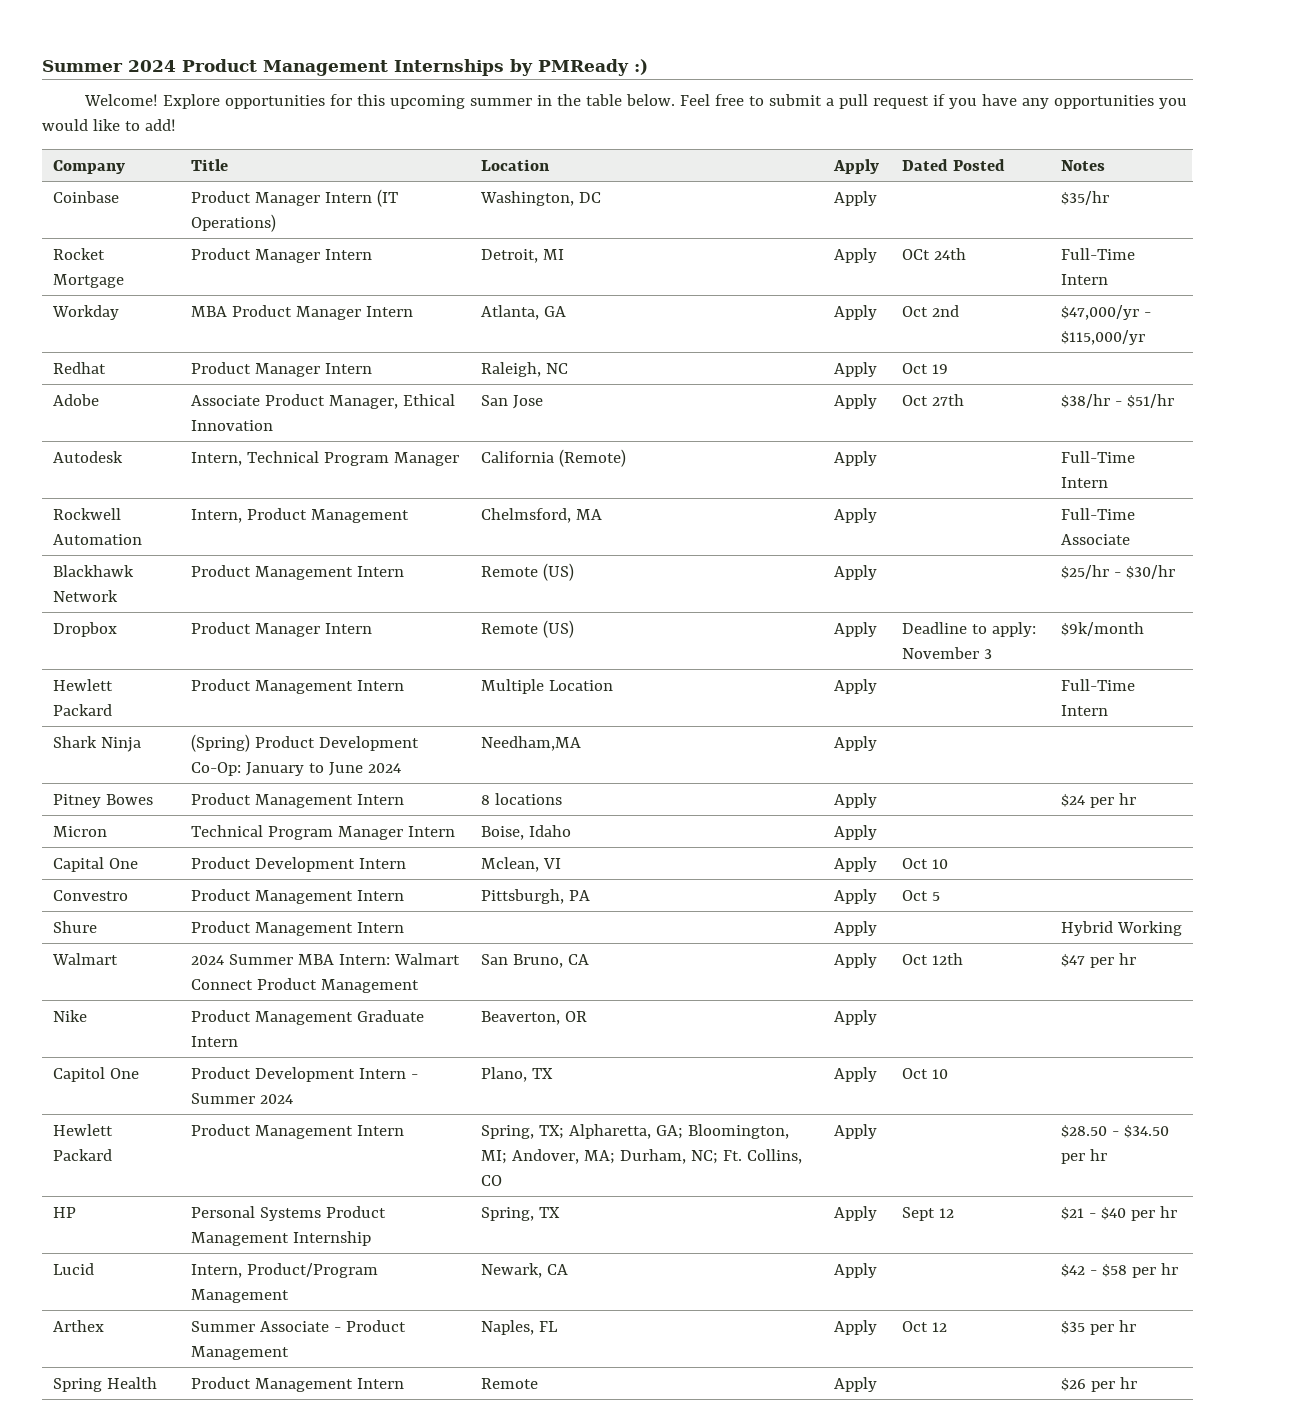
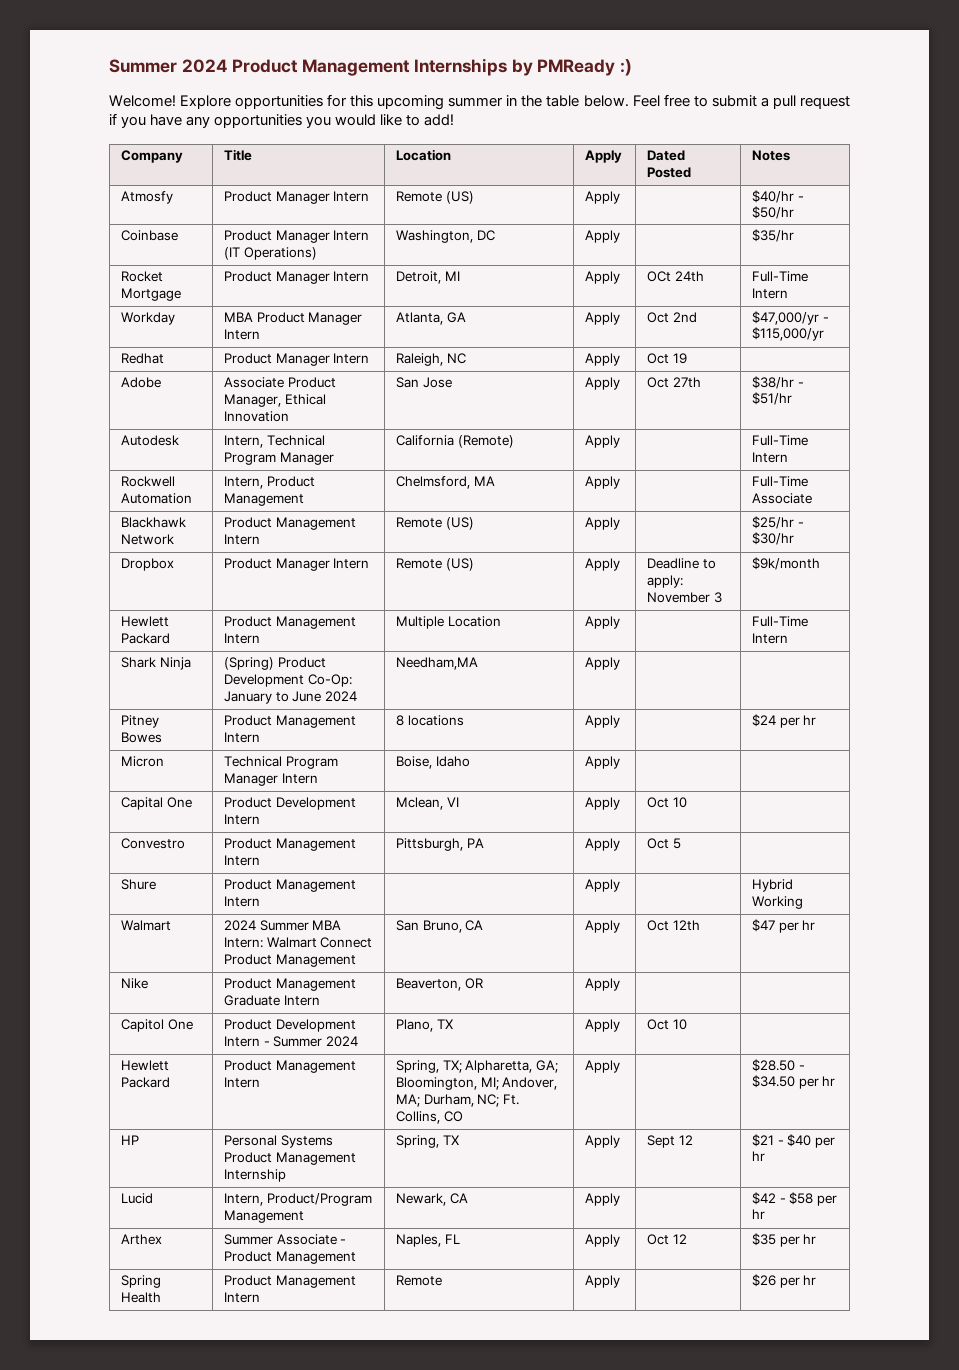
(1105, 165) none -> [120,191,173,204] [223,191,370,204] [395,191,474,204] [584,191,620,204] [751,190,804,203] [751,206,794,219] // Atmosfy | Product Manager Intern | Remote (US) | Apply | | $40/hr - $50/hr

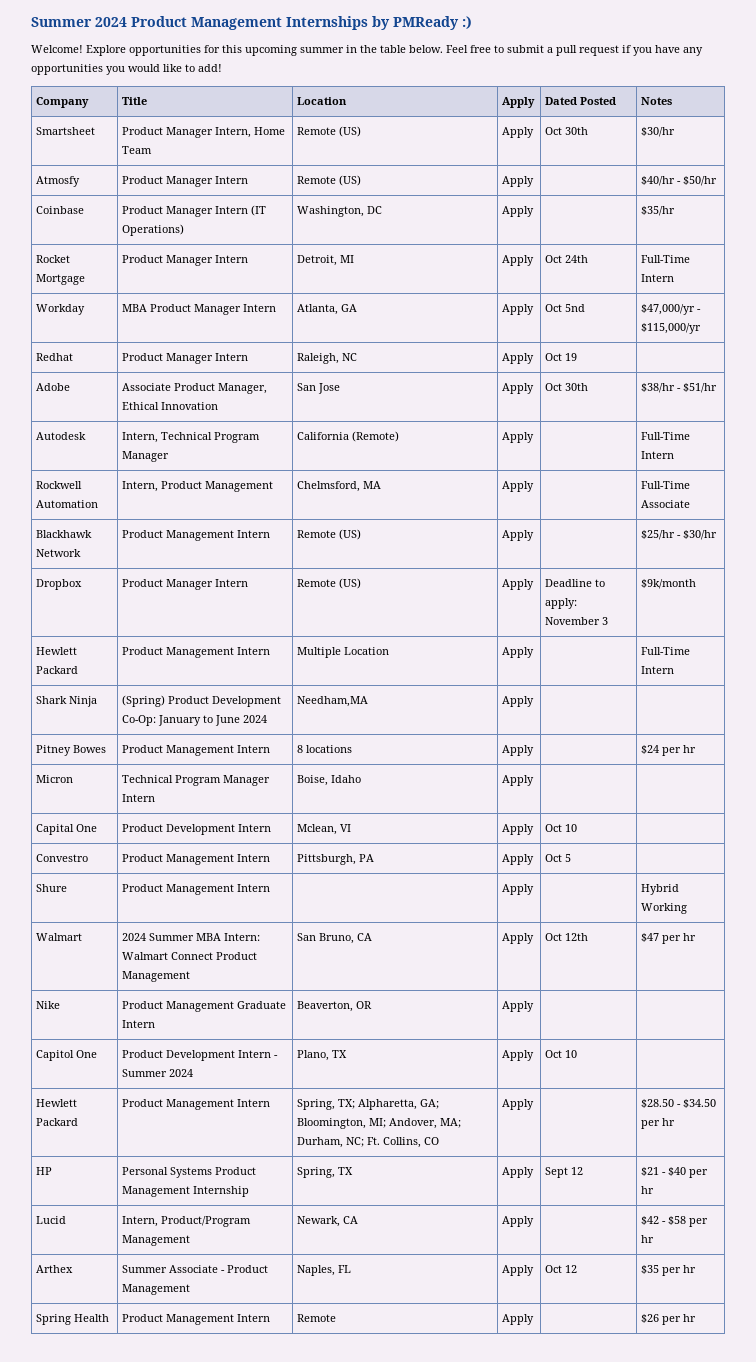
(790, 155) none -> [35,127,95,135] [121,127,285,138] [121,146,152,154] [296,126,361,137] [501,127,534,138] [544,127,588,135] [640,127,675,137] // Smartsheet | Product Manager Intern, Home Team | Remote (US) | Apply | Oct 30th | $30/hr
[646,271,671,282] OCt -> [544,255,562,263] Oct
[672,312,697,323] 2nd -> [564,304,585,312] 5nd
[672,377,701,388] 27th -> [564,383,588,391] 30th

